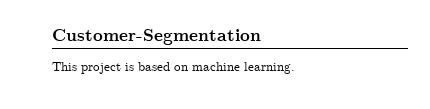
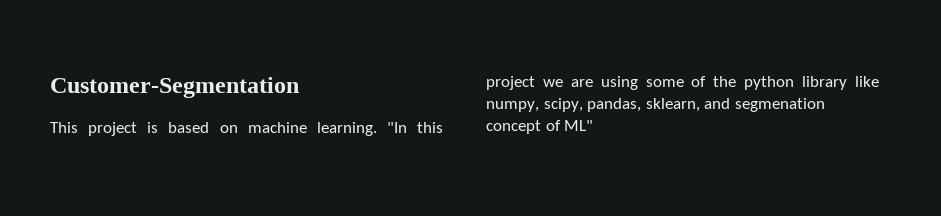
(295, 68) none -> [386,122,443,133] [486,76,879,90] [486,98,825,112] [486,120,594,134] "In this project we are using some of the python library like numpy, scipy, pandas, sklearn, and segmenation concept of ML"

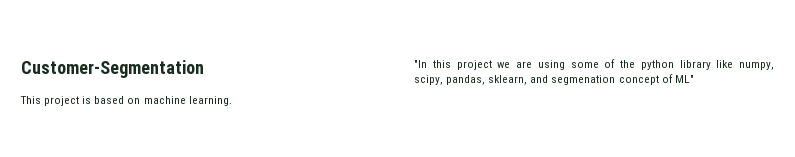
(377, 129) none -> (232, 101) //

